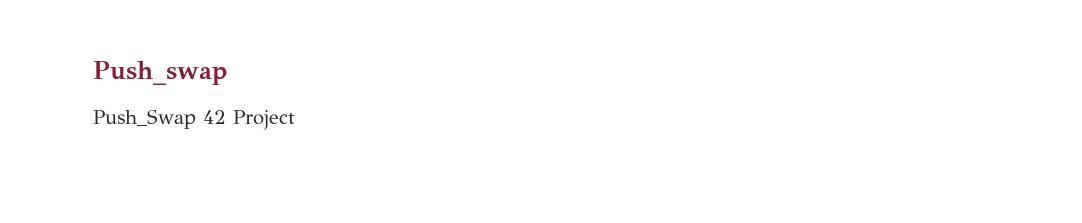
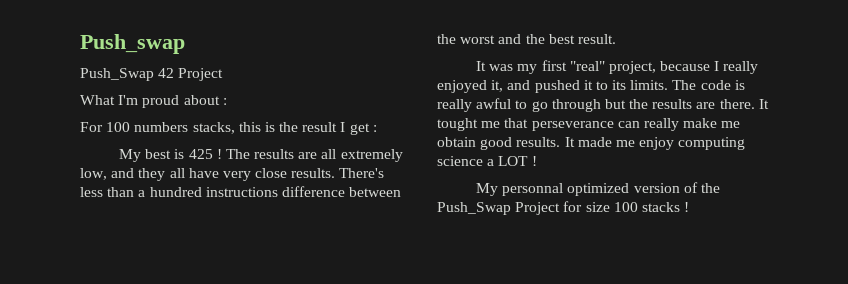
(295, 120) none -> [80,95,227,108] [80,122,377,135] [119,149,403,162] [80,168,385,181] [80,186,402,197] [437,34,616,44] [476,60,759,74] [437,80,745,93] [437,98,769,112] [437,118,741,131] [437,137,746,150] [437,156,537,166] [476,182,720,196] [437,201,690,215] // What I'm proud about : // For 100 numbers stacks, this is the result I get : // My best is 425 ! The results are all extremely low, and they all have very close results. There's less than a hundred instructions difference between the worst and the best result. // It was my first "real" project, because I really enjoyed it, and pushed it to its limits. The code is really awful to go through but the results are there. It tought me that perseverance can really make me obtain good results. It made me enjoy computing science a LOT ! // My personnal optimized version of the Push_Swap Project for size 100 stacks !

